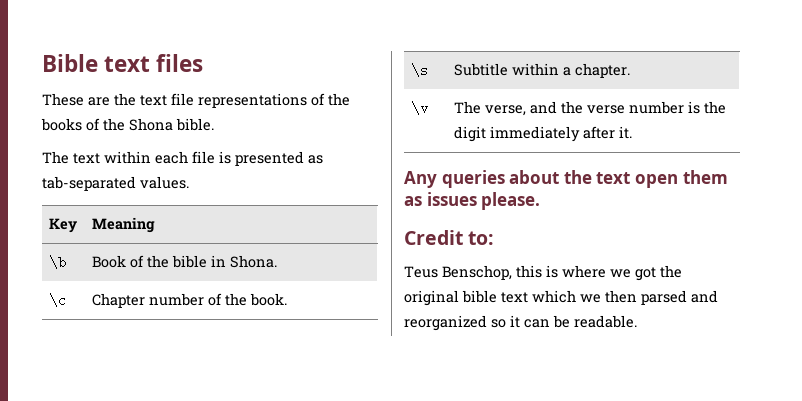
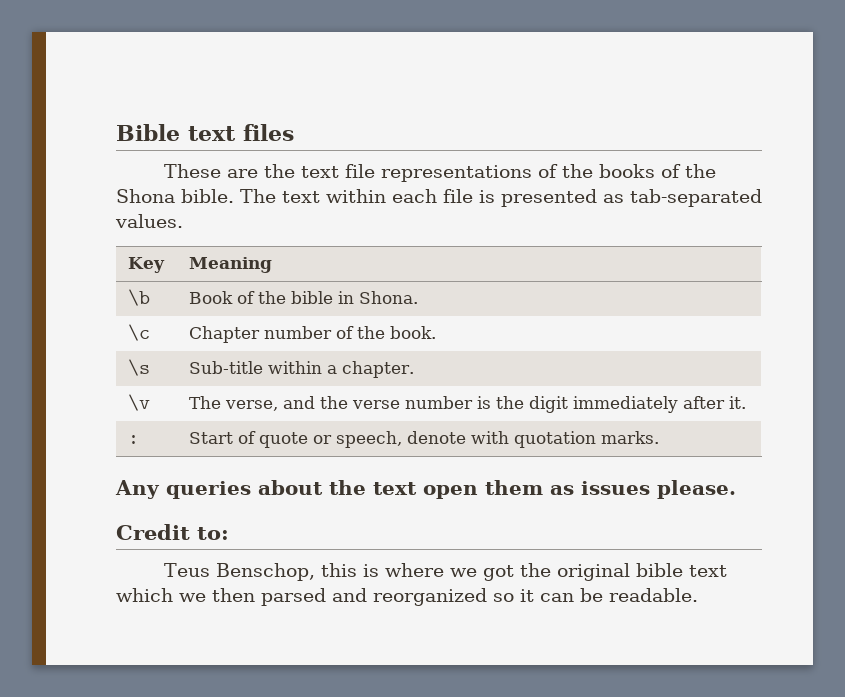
(214, 124) // -> (234, 196) none
[454,63,509,76] Subtitle -> [189,361,264,374] Sub-title
(633, 132) none -> [128,435,140,444] [189,431,660,448] // : | Start of quote or speech, denote with quotation marks.

